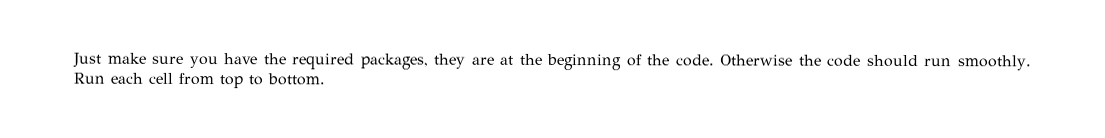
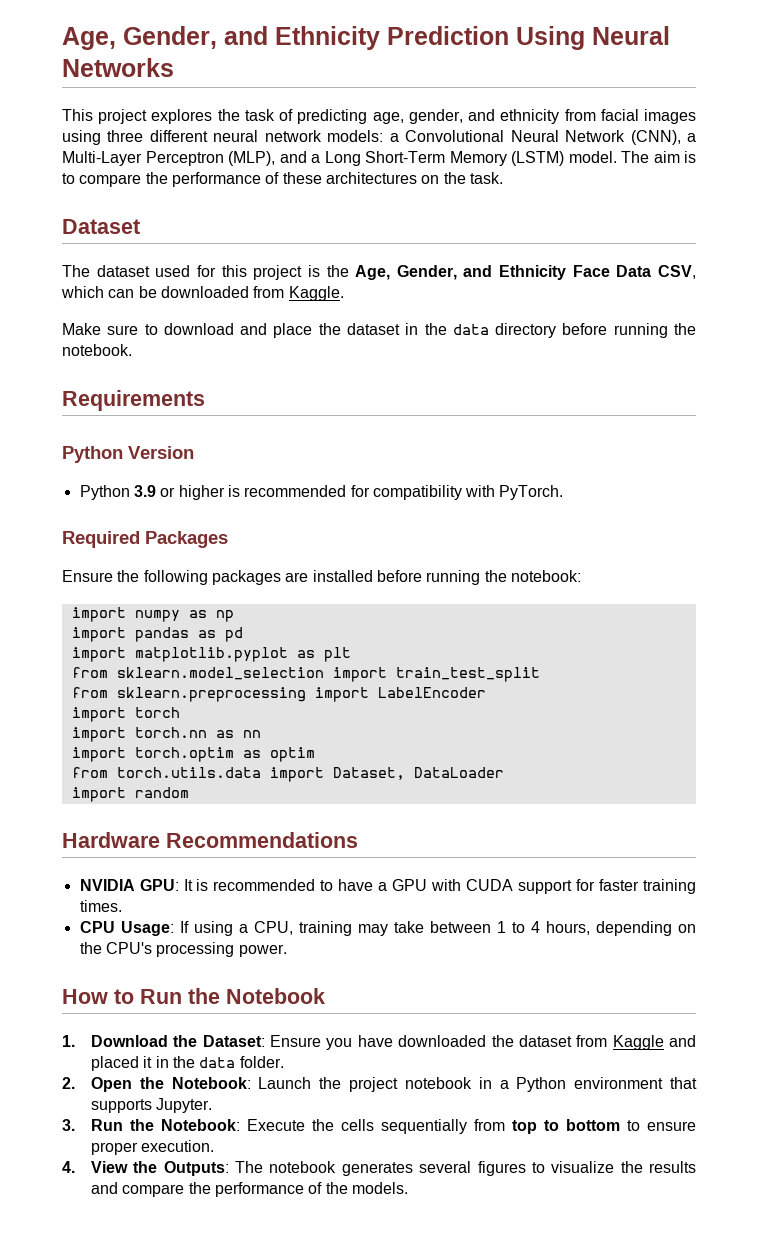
[73,52,1033,71] [73,72,325,89] Just make sure you have the required packages, they are at the beginning of the code. Otherwise the code should run smoothly. Run each cell from top to bottom. -> [62,26,670,50] [62,58,174,77] [62,109,696,124] [62,130,696,145] [62,151,696,166] [62,172,503,187] [62,219,140,234] [62,265,696,280] [61,286,344,301] [62,323,696,338] [62,344,132,356] [62,390,205,411] [62,446,194,463] [79,485,564,500] [62,531,228,548] [62,570,581,585] [71,607,234,622] [71,627,243,642] [71,647,351,662] [71,667,540,682] [71,687,486,702] [71,707,180,722] [71,727,261,742] [71,747,315,762] [71,767,504,782] [71,787,189,802] [62,832,358,848] [79,879,696,894] [79,900,122,912] [79,921,696,936] [79,942,287,957] [62,988,325,1004] [62,1035,696,1050] [91,1056,284,1071] [62,1077,697,1092] [91,1098,213,1113] [62,1119,696,1134] [91,1140,215,1155] [62,1161,696,1176] [91,1182,408,1197] Age, Gender, and Ethnicity Prediction Using Neural Networks // This project explores the task of predicting age, gender, and ethnicity from facial images using three different neural network models: a Convolutional Neural Network (CNN), a Multi-Layer Perceptron (MLP), and a Long Short-Term Memory (LSTM) model. The aim is to compare the performance of these architectures on the task. // Dataset // The dataset used for this project is the Age, Gender, and Ethnicity Face Data CSV, which can be downloaded from Kaggle. // Make sure to download and place the dataset in the data directory before running the notebook. // Requirements // Python Version // Python 3.9 or higher is recommended for compatibility with PyTorch. // Required Packages // Ensure the following packages are installed before running the notebook: // import numpy as np // import pandas as pd // import matplotlib.pyplot as plt // from sklearn.model_selection import train_test_split // from sklearn.preprocessing import LabelEncoder // import torch // import torch.nn as nn // import torch.optim as optim // from torch.utils.data import Dataset, DataLoader // import random // Hardware Recommendations // NVIDIA GPU: It is recommended to have a GPU with CUDA support for faster training times. // CPU Usage: If using a CPU, training may take between 1 to 4 hours, depending on the CPU's processing power. // How to Run the Notebook // 1. Download the Dataset: Ensure you have downloaded the dataset from Kaggle and placed it in the data folder. // 2. Open the Notebook: Launch the project notebook in a Python environment that supports Jupyter. // 3. Run the Notebook: Execute the cells sequentially from top to bottom to ensure proper execution. // 4. View the Outputs: The notebook generates several figures to visualize the results and compare the performance of the models.

